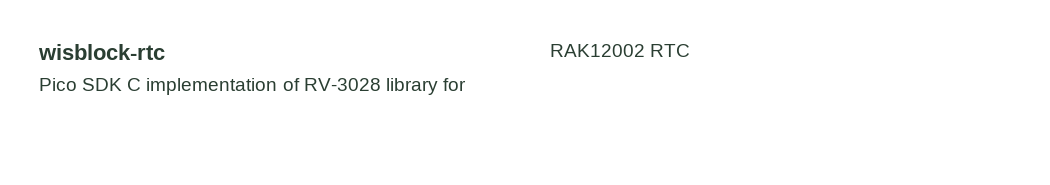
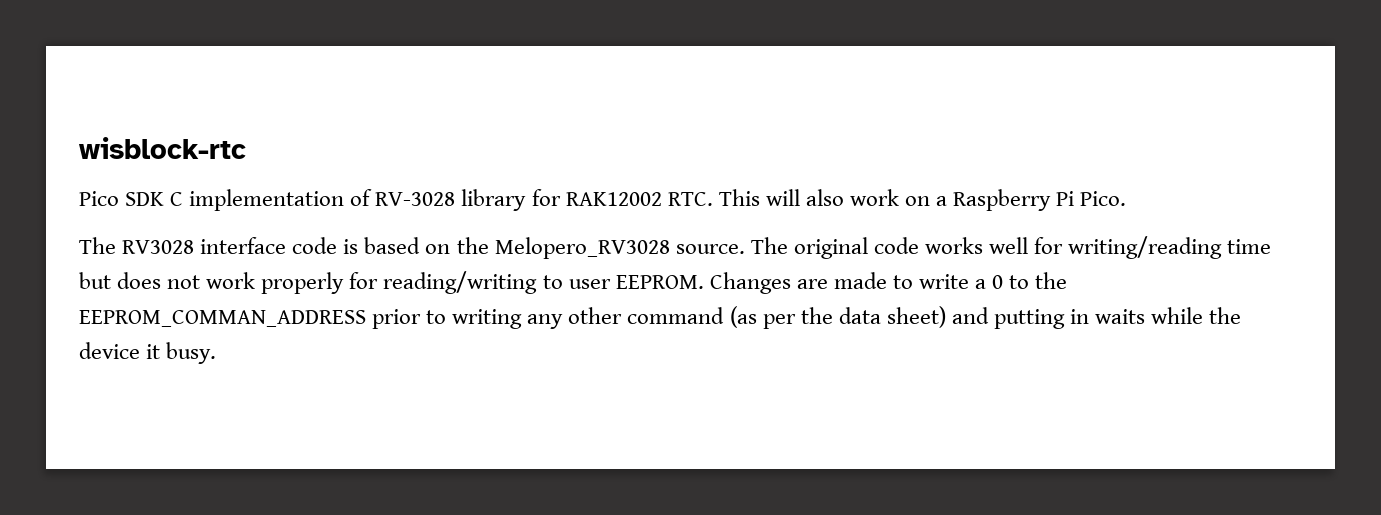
[650,44,691,57] RTC -> [667,189,1127,211] [79,236,1272,259] [79,271,1068,294] [79,306,1242,329] [79,342,217,364] RTC. This will also work on a Raspberry Pi Pico. // The RV3028 interface code is based on the Melopero_RV3028 source. The original code works well for writing/reading time but does not work properly for reading/writing to user EEPROM. Changes are made to write a 0 to the EEPROM_COMMAN_ADDRESS prior to writing any other command (as per the data sheet) and putting in waits while the device it busy.

